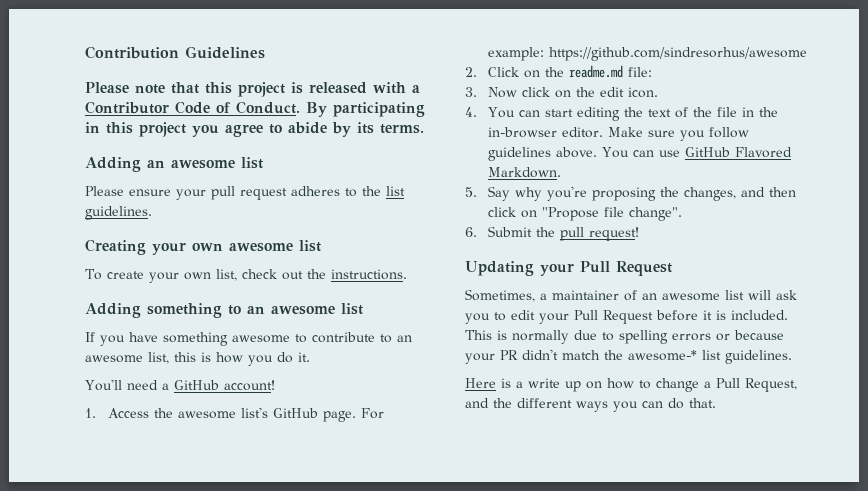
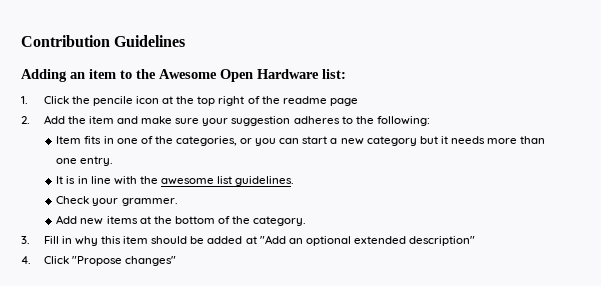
[85,82,420,97] [85,101,425,117] [85,122,424,137] [85,157,263,172] [85,186,405,200] [85,206,152,220] [85,239,321,255] [85,269,407,283] [85,303,363,318] [85,332,412,346] [85,352,310,366] [85,379,275,391] [85,407,384,422] [487,47,807,61] [465,65,652,78] [465,87,658,98] [465,107,778,121] [487,127,749,141] [487,147,792,161] [487,167,561,178] [465,186,796,201] [487,207,682,221] [465,226,639,241] [465,261,672,276] [465,289,797,302] [465,310,788,324] [465,330,784,344] [465,349,792,364] [465,378,797,392] [465,398,716,412] Please note that this project is released with a Contributor Code of Conduct. By participating in this project you agree to abide by its terms. // Adding an awesome list // Please ensure your pull request adheres to the list guidelines. // Creating your own awesome list // To create your own list, check out the instructions. // Adding something to an awesome list // If you have something awesome to contribute to an awesome list, this is how you do it. // You'll need a GitHub account! // 1. Access the awesome list's GitHub page. For example: https://github.com/sindresorhus/awesome // 2. Click on the readme.md file: // 3. Now click on the edit icon. // 4. You can start editing the text of the file in the in-browser editor. Make sure you follow guidelines above. You can use GitHub Flavored Markdown. // 5. Say why you're proposing the changes, and then click on "Propose file change". // 6. Submit the pull request! // Updating your Pull Request // Sometimes, a maintainer of an awesome list will ask you to edit your Pull Request before it is included. This is normally due to spelling errors or because your PR didn't match the awesome-* list guidelines. // Here is a write up on how to change a Pull Request, and the different ways you can do that. -> [21,69,346,82] [21,96,358,106] [21,115,430,126] [56,136,546,146] [56,156,114,166] [56,176,295,186] [56,196,178,206] [56,215,307,226] [21,235,476,246] [21,256,176,266] Adding an item to the Awesome Open Hardware list: // 1. Click the pencile icon at the top right of the readme page // 2. Add the item and make sure your suggestion adheres to the following: // Item fits in one of the categories, or you can start a new category but it needs more than one entry. // It is in line with the awesome list guidelines. // Check your grammer. // Add new items at the bottom of the category. // 3. Fill in why this item should be added at "Add an optional extended description" // 4. Click "Propose changes"

